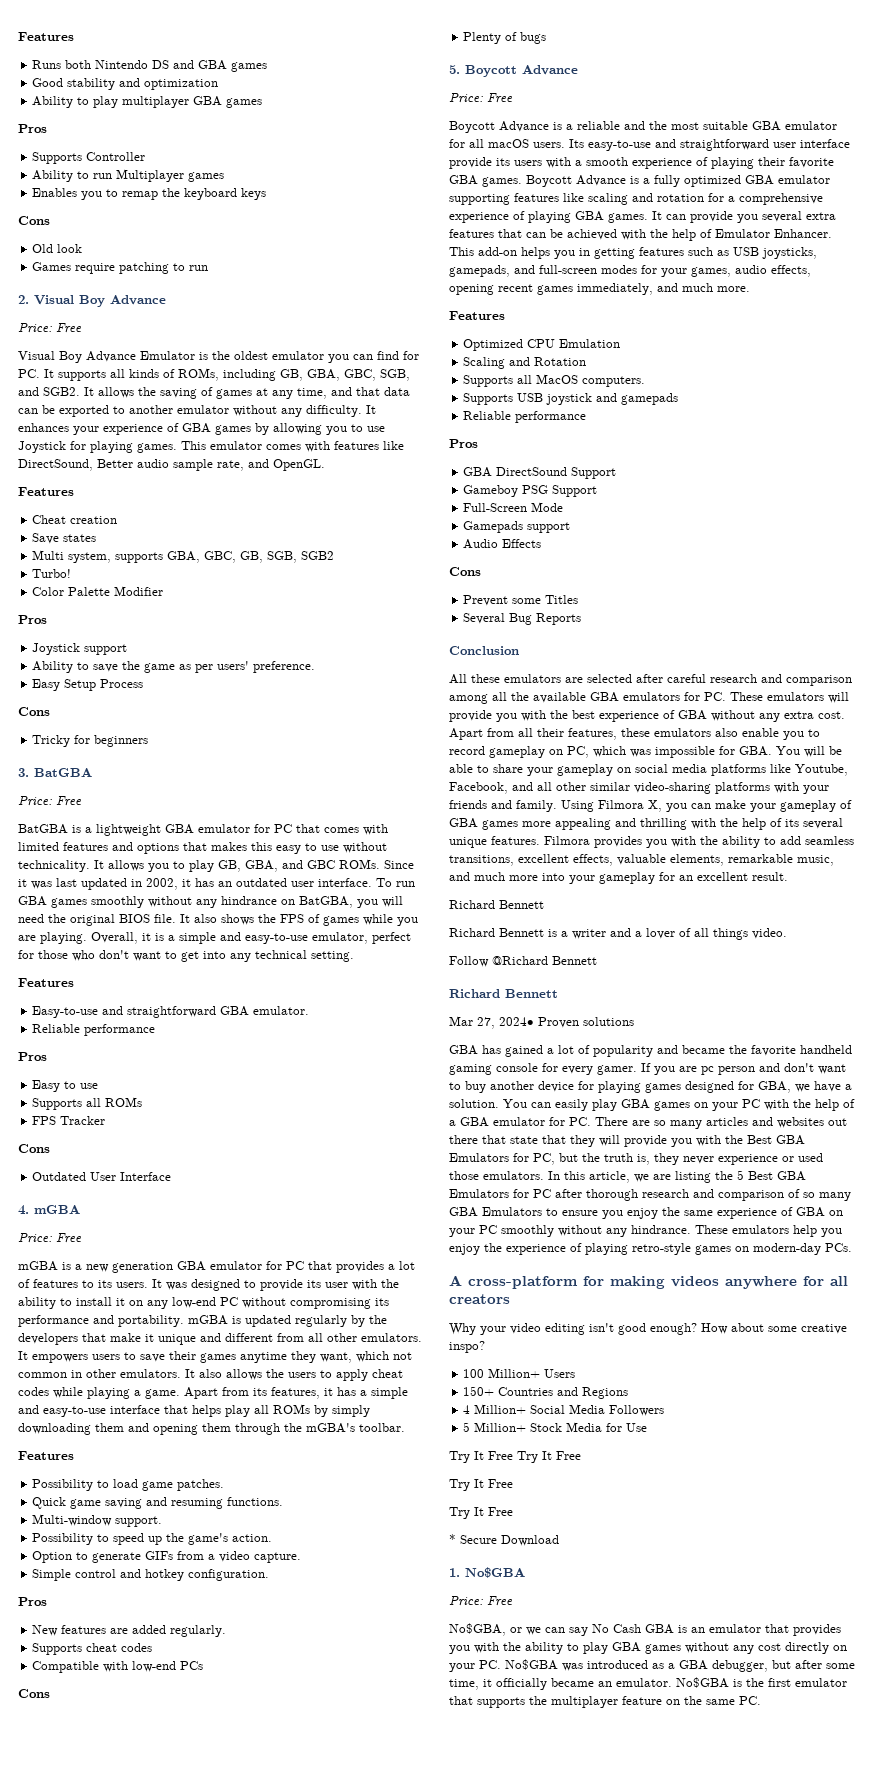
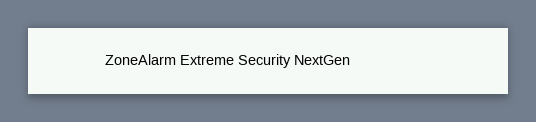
[18,32,74,41] [32,60,268,72] [32,78,219,90] [32,96,263,108] [18,124,47,133] [32,152,146,164] [32,169,225,182] [32,188,267,200] [18,216,50,225] [32,244,83,253] [32,262,209,274] [18,295,166,307] [18,323,82,333] [18,351,419,363] [18,368,410,381] [18,387,410,399] [18,405,376,417] [18,423,385,435] [18,441,404,453] [18,459,325,471] [18,487,74,496] [32,515,118,524] [32,533,97,544] [32,550,335,563] [32,569,72,578] [32,586,164,596] [18,615,47,624] [32,643,128,655] [32,661,316,673] [32,679,144,691] [18,707,50,716] [32,735,149,747] [18,768,92,777] [18,796,82,806] [18,824,388,836] [18,842,387,854] [18,859,414,872] [18,878,415,890] [18,896,403,908] [18,914,418,926] [18,932,411,944] [18,950,354,962] [18,978,74,987] [32,1006,310,1018] [32,1024,156,1036] [18,1052,47,1061] [32,1080,99,1092] [32,1097,143,1110] [32,1116,106,1125] [18,1144,50,1153] [32,1172,172,1181] [18,1205,80,1215] [18,1233,82,1243] [18,1261,415,1273] [18,1279,399,1291] [18,1297,389,1309] [18,1315,387,1327] [18,1333,422,1345] [18,1351,412,1363] [18,1369,403,1381] [18,1387,408,1399] [18,1404,370,1417] [18,1423,405,1435] [18,1451,74,1460] [32,1479,225,1491] [32,1497,284,1509] [32,1514,163,1527] [32,1533,273,1545] [32,1551,302,1563] [32,1569,270,1581] [18,1597,47,1606] [32,1625,227,1637] [32,1643,153,1655] [32,1661,204,1673] [18,1689,50,1698] [463,32,547,44] [449,65,578,77] [449,93,513,103] [449,121,837,133] [449,139,850,151] [449,157,834,169] [449,175,830,187] [449,193,823,205] [449,211,836,223] [449,229,832,241] [449,247,817,259] [449,265,811,277] [449,283,750,295] [449,311,505,320] [463,339,621,351] [463,357,587,369] [463,374,646,387] [463,393,679,405] [463,411,587,423] [449,439,478,448] [463,467,617,479] [463,485,598,497] [463,502,564,512] [463,521,571,533] [463,539,542,549] [449,567,481,576] [463,595,579,606] [463,613,582,625] [449,646,519,655] [449,674,852,686] [449,692,849,704] [449,710,845,722] [449,728,820,740] [449,746,842,758] [449,764,848,776] [449,782,829,794] [449,800,852,812] [449,818,843,830] [449,836,854,848] [449,854,834,866] [449,872,788,884] [449,900,544,909] [449,928,787,940] [449,956,597,967] [449,989,558,998] [449,1016,634,1029] [449,1045,852,1057] [449,1063,846,1075] [449,1081,852,1093] [449,1099,855,1111] [449,1117,847,1129] [449,1135,805,1147] [449,1153,823,1165] [449,1170,806,1183] [449,1189,851,1201] [449,1207,843,1219] [449,1225,842,1237] [449,1243,852,1255] [449,1275,848,1289] [449,1294,510,1304] [449,1323,847,1335] [449,1341,485,1353] [463,1368,576,1378] [463,1386,629,1399] [463,1404,665,1416] [463,1422,648,1432] [449,1451,581,1463] [449,1479,513,1491] [449,1507,513,1519] [449,1534,559,1546] [449,1567,525,1578] [449,1596,513,1606] [449,1623,841,1636] [449,1642,847,1654] [449,1659,855,1672] [449,1677,847,1690] [449,1696,761,1708] Features // Runs both Nintendo DS and GBA games // Good stability and optimization // Ability to play multiplayer GBA games // Pros // Supports Controller // Ability to run Multiplayer games // Enables you to remap the keyboard keys // Cons // Old look // Games require patching to run // 2. Visual Boy Advance // Price: Free // Visual Boy Advance Emulator is the oldest emulator you can find for PC. It supports all kinds of ROMs, including GB, GBA, GBC, SGB, and SGB2. It allows the saving of games at any time, and that data can be exported to another emulator without any difficulty. It enhances your experience of GBA games by allowing you to use Joystick for playing games. This emulator comes with features like DirectSound, Better audio sample rate, and OpenGL. // Features // Cheat creation // Save states // Multi system, supports GBA, GBC, GB, SGB, SGB2 // Turbo! // Color Palette Modifier // Pros // Joystick support // Ability to save the game as per users' preference. // Easy Setup Process // Cons // Tricky for beginners // 3. BatGBA // Price: Free // BatGBA is a lightweight GBA emulator for PC that comes with limited features and options that makes this easy to use without technicality. It allows you to play GB, GBA, and GBC ROMs. Since it was last updated in 2002, it has an outdated user interface. To run GBA games smoothly without any hindrance on BatGBA, you will need the original BIOS file. It also shows the FPS of games while you are playing. Overall, it is a simple and easy-to-use emulator, perfect for those who don't want to get into any technical setting. // Features // Easy-to-use and straightforward GBA emulator. // Reliable performance // Pros // Easy to use // Supports all ROMs // FPS Tracker // Cons // Outdated User Interface // 4. mGBA // Price: Free // mGBA is a new generation GBA emulator for PC that provides a lot of features to its users. It was designed to provide its user with the ability to install it on any low-end PC without compromising its performance and portability. mGBA is updated regularly by the developers that make it unique and different from all other emulators. It empowers users to save their games anytime they want, which not common in other emulators. It also allows the users to apply cheat codes while playing a game. Apart from its features, it has a simple and easy-to-use interface that helps play all ROMs by simply downloading them and opening them through the mGBA's toolbar. // Features // Possibility to load game patches. // Quick game saving and resuming functions. // Multi-window support. // Possibility to speed up the game's action. // Option to generate GIFs from a video capture. // Simple control and hotkey configuration. // Pros // New features are added regularly. // Supports cheat codes // Compatible with low-end PCs // Cons // Plenty of bugs // 5. Boycott Advance // Price: Free // Boycott Advance is a reliable and the most suitable GBA emulator for all macOS users. Its easy-to-use and straightforward user interface provide its users with a smooth experience of playing their favorite GBA games. Boycott Advance is a fully optimized GBA emulator supporting features like scaling and rotation for a comprehensive experience of playing GBA games. It can provide you several extra features that can be achieved with the help of Emulator Enhancer. This add-on helps you in getting features such as USB joysticks, gamepads, and full-screen modes for your games, audio effects, opening recent games immediately, and much more. // Features // Optimized CPU Emulation // Scaling and Rotation // Supports all MacOS computers. // Supports USB joystick and gamepads // Reliable performance // Pros // GBA DirectSound Support // Gameboy PSG Support // Full-Screen Mode // Gamepads support // Audio Effects // Cons // Prevent some Titles // Several Bug Reports // Conclusion // All these emulators are selected after careful research and comparison among all the available GBA emulators for PC. These emulators will provide you with the best experience of GBA without any extra cost. Apart from all their features, these emulators also enable you to record gameplay on PC, which was impossible for GBA. You will be able to share your gameplay on social media platforms like Youtube, Facebook, and all other similar video-sharing platforms with your friends and family. Using Filmora X, you can make your gameplay of GBA games more appealing and thrilling with the help of its several unique features. Filmora provides you with the ability to add seamless transitions, excellent effects, valuable elements, remarkable music, and much more into your gameplay for an excellent result. // Richard Bennett // Richard Bennett is a writer and a lover of all things video. // Follow @Richard Bennett // Richard Bennett // Mar 27, 2024• Proven solutions // GBA has gained a lot of popularity and became the favorite handheld gaming console for every gamer. If you are pc person and don't want to buy another device for playing games designed for GBA, we have a solution. You can easily play GBA games on your PC with the help of a GBA emulator for PC. There are so many articles and websites out there that state that they will provide you with the Best GBA Emulators for PC, but the truth is, they never experience or used those emulators. In this article, we are listing the 5 Best GBA Emulators for PC after thorough research and comparison of so many GBA Emulators to ensure you enjoy the same experience of GBA on your PC smoothly without any hindrance. These emulators help you enjoy the experience of playing retro-style games on modern-day PCs. // A cross-platform for making videos anywhere for all creators // Why your video editing isn't good enough? How about some creative inspo? // 100 Million+ Users // 150+ Countries and Regions // 4 Million+ Social Media Followers // 5 Million+ Stock Media for Use // Try It Free Try It Free // Try It Free // Try It Free // * Secure Download // 1. No$GBA // Price: Free // No$GBA, or we can say No Cash GBA is an emulator that provides you with the ability to play GBA games without any cost directly on your PC. No$GBA was introduced as a GBA debugger, but after some time, it officially became an emulator. No$GBA is the first emulator that supports the multiplayer feature on the same PC. -> [105,54,350,68] ZoneAlarm Extreme Security NextGen

